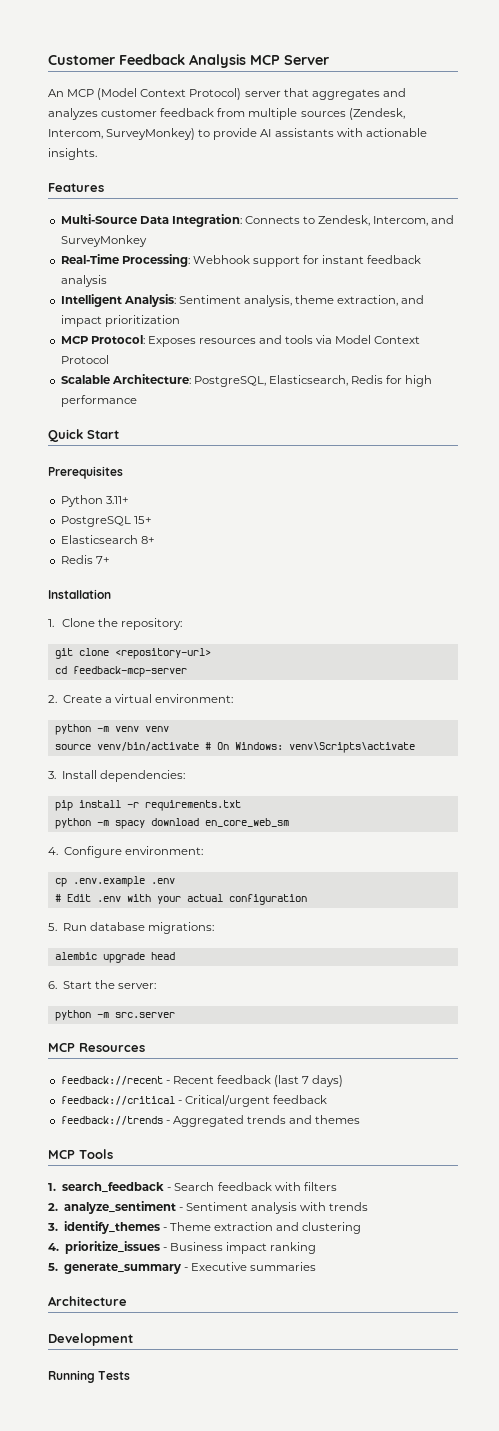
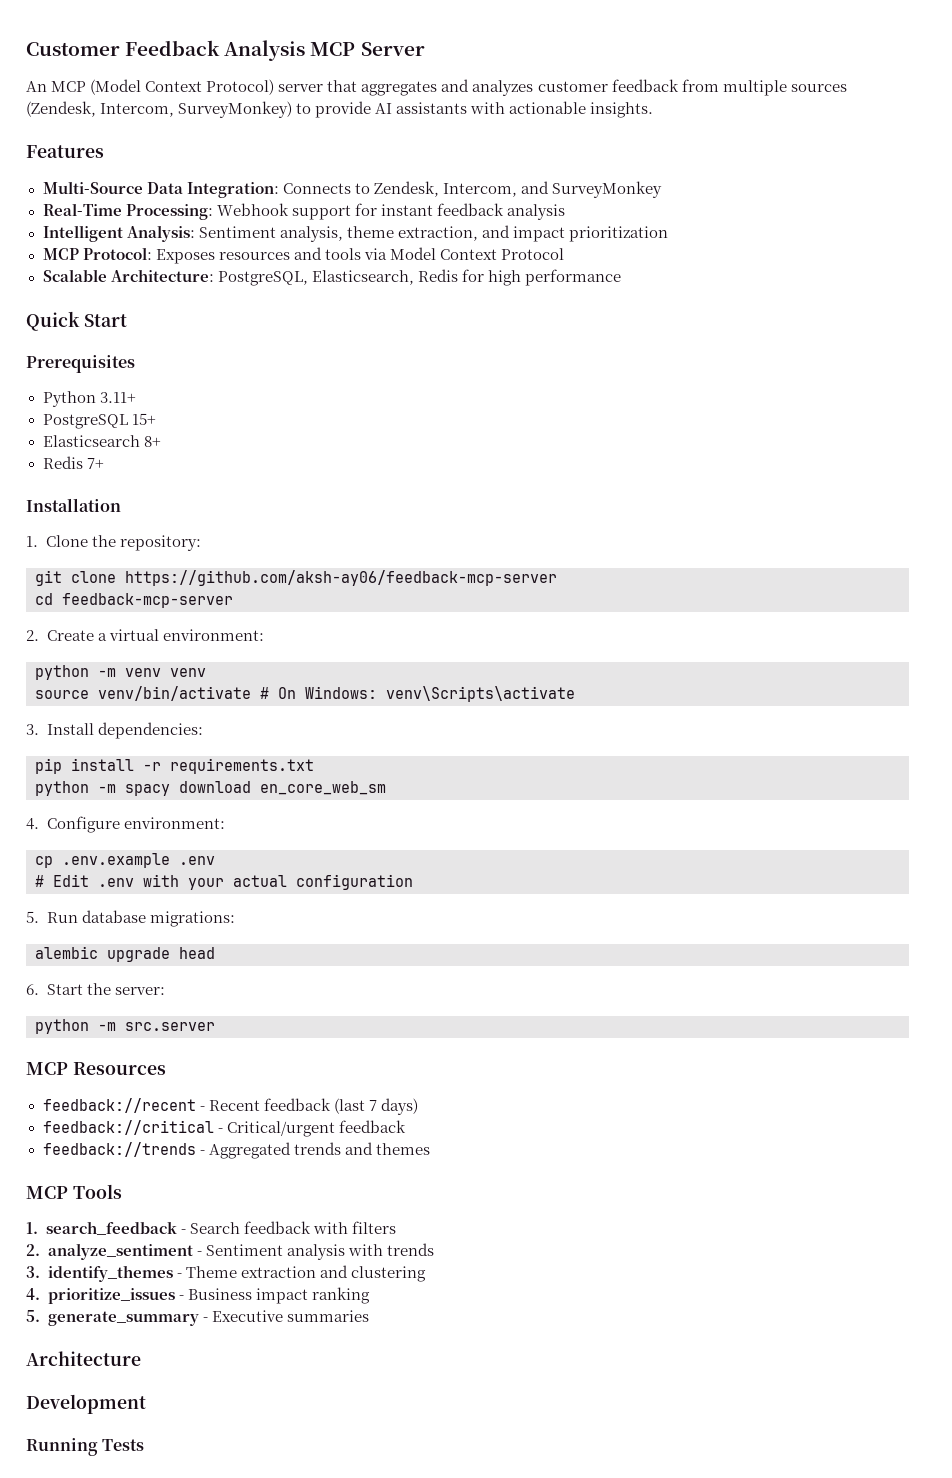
[114,648,211,659] <repository-url> -> [125,570,557,586] https://github.com/aksh-ay06/feedback-mcp-server

